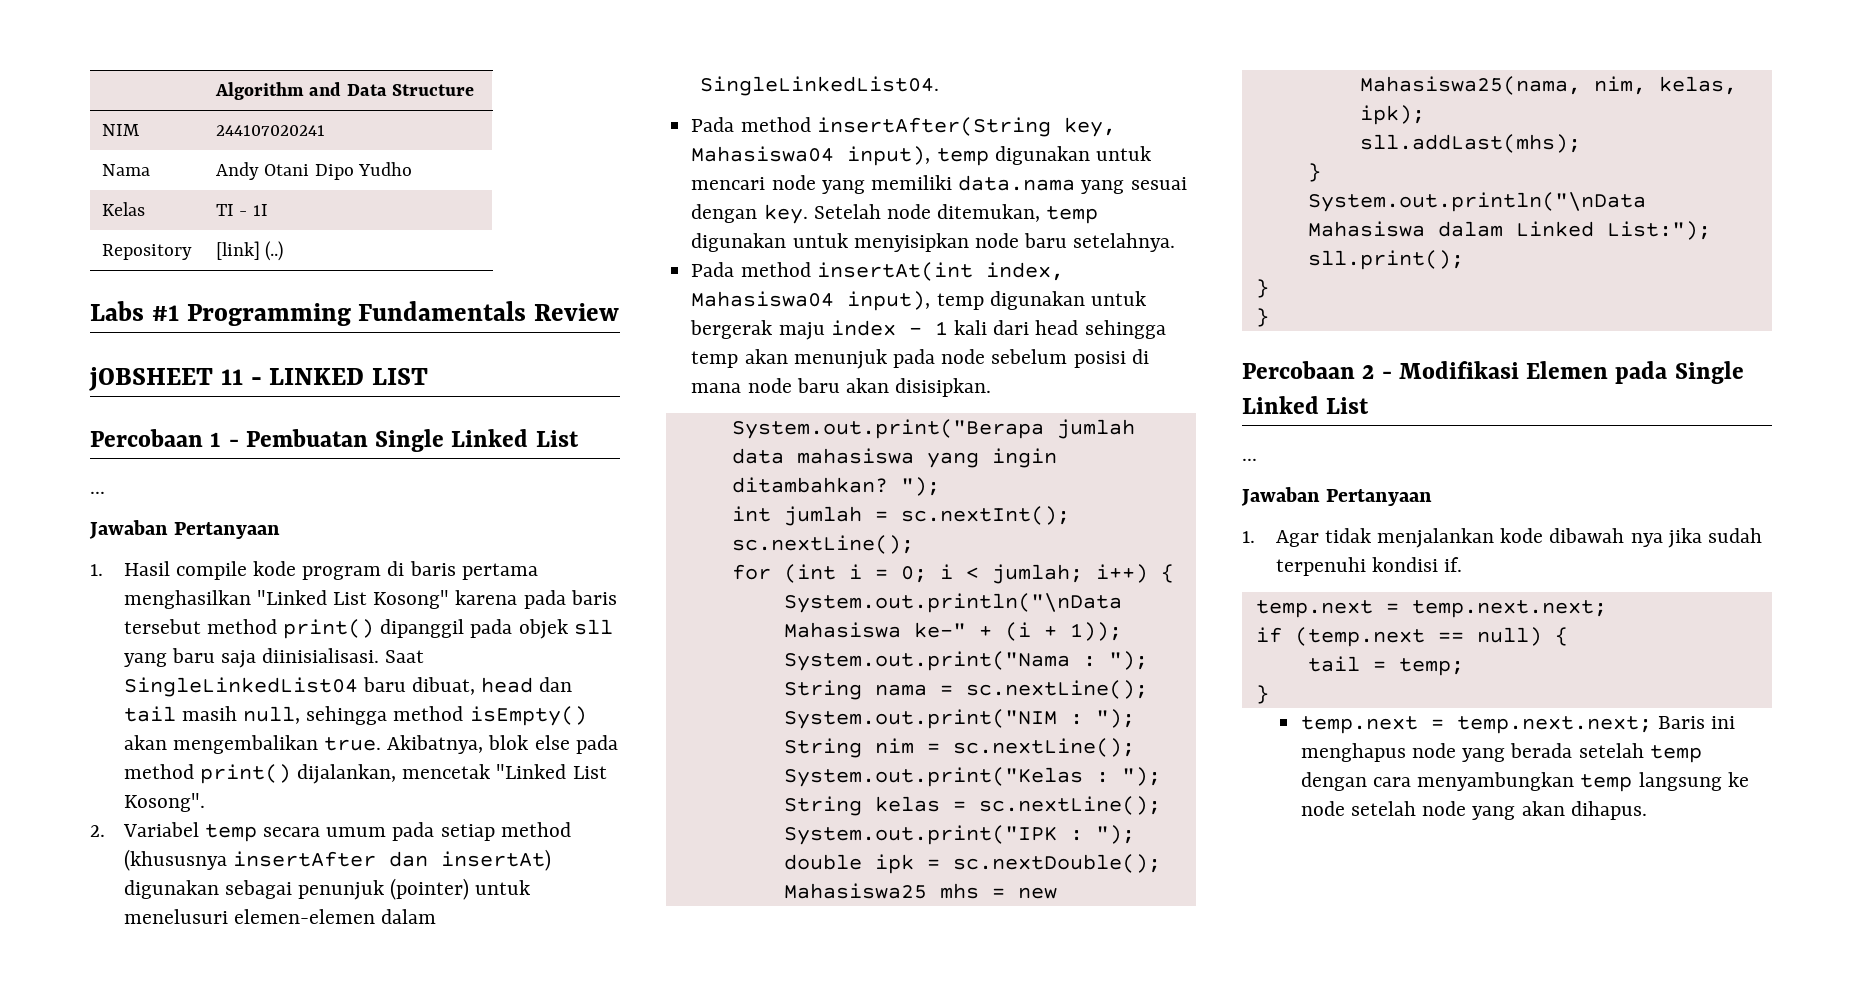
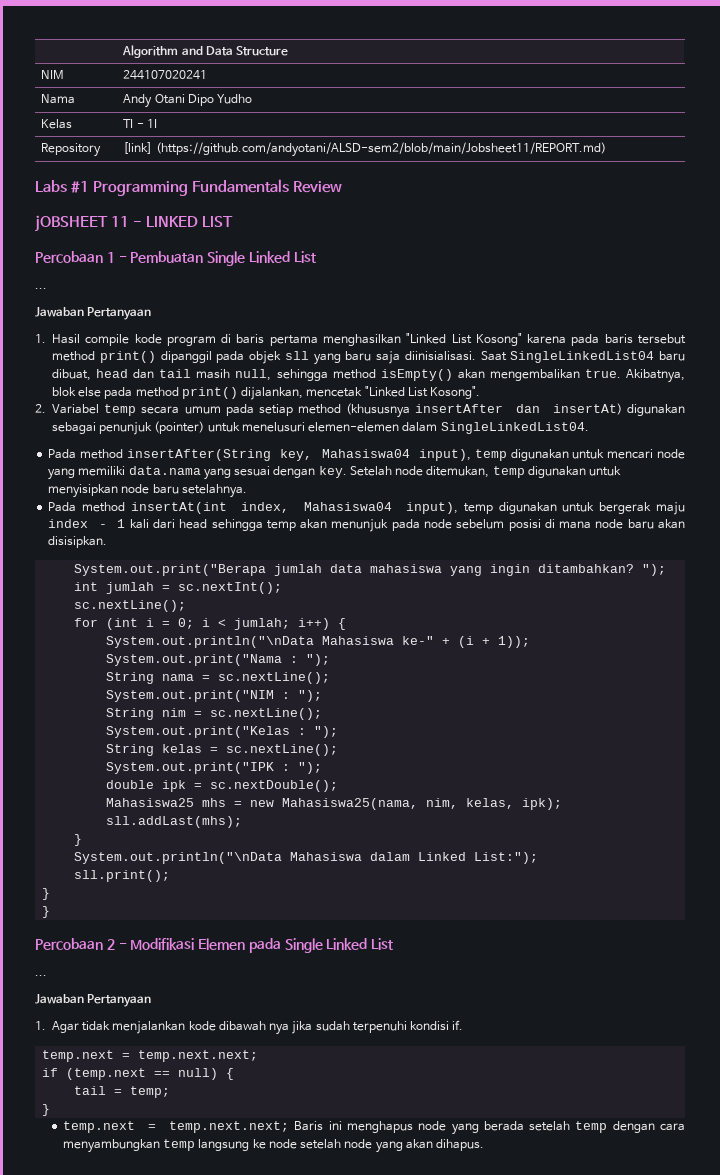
[265,241,284,261] (..) -> [155,142,606,157] (https://github.com/andyotani/ALSD-sem2/blob/main/Jobsheet11/REPORT.md)

